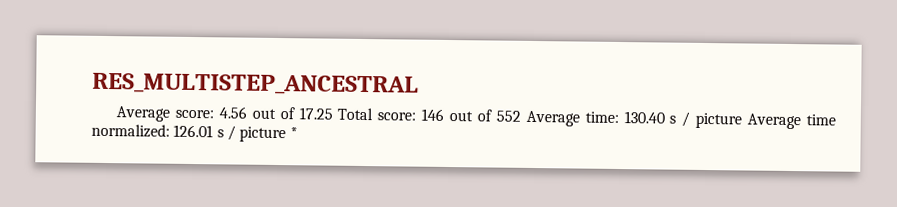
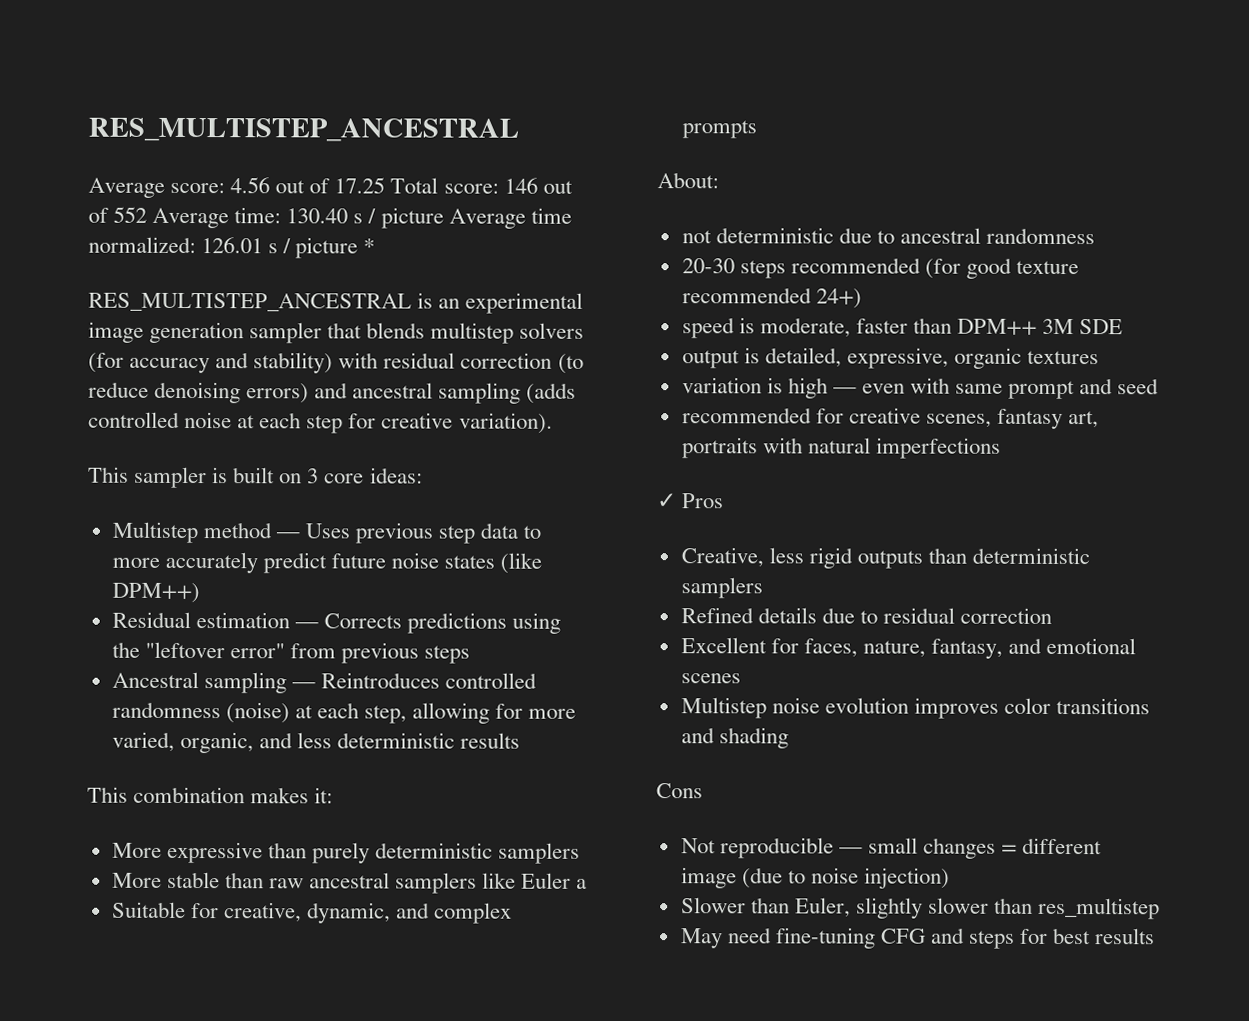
(298, 133) none -> [88,292,584,314] [88,321,585,344] [88,352,584,374] [88,381,577,404] [88,411,553,434] [88,466,423,489] [111,521,542,544] [111,551,543,574] [111,582,200,604] [111,611,562,634] [111,641,471,664] [111,671,538,694] [111,701,577,724] [111,731,521,754] [87,786,334,804] [111,841,581,864] [111,871,588,894] [111,901,513,924] [681,120,757,139] [657,172,719,189] [681,227,1096,245] [681,257,1080,279] [681,287,862,309] [681,317,1124,339] [681,347,1100,369] [681,377,1160,400] [681,407,1100,429] [681,437,1001,459] [657,493,725,509] [680,547,1091,569] [680,577,763,599] [680,607,1053,624] [680,637,1137,659] [680,673,741,684] [680,697,1151,719] [680,727,789,749] [656,783,703,799] [680,837,1103,859] [680,867,951,889] [680,897,1161,920] [680,927,1156,949] // RES_MULTISTEP_ANCESTRAL is an experimental image generation sampler that blends multistep solvers (for accuracy and stability) with residual correction (to reduce denoising errors) and ancestral sampling (adds controlled noise at each step for creative variation). // This sampler is built on 3 core ideas: // Multistep method — Uses previous step data to more accurately predict future noise states (like DPM++) // Residual estimation — Corrects predictions using the "leftover error" from previous steps // Ancestral sampling — Reintroduces controlled randomness (noise) at each step, allowing for more varied, organic, and less deterministic results // This combination makes it: // More expressive than purely deterministic samplers // More stable than raw ancestral samplers like Euler a // Suitable for creative, dynamic, and complex prompts // About: // not deterministic due to ancestral randomness // 20-30 steps recommended (for good texture recommended 24+) // speed is moderate, faster than DPM++ 3M SDE // output is detailed, expressive, organic textures // variation is high — even with same prompt and seed // recommended for creative scenes, fantasy art, portraits with natural imperfections // ✓ Pros // Creative, less rigid outputs than deterministic samplers // Refined details due to residual correction // Excellent for faces, nature, fantasy, and emotional scenes // Multistep noise evolution improves color transitions and shading // Cons // Not reproducible — small changes = different image (due to noise injection) // Slower than Euler, slightly slower than res_multistep // May need fine-tuning CFG and steps for best results

